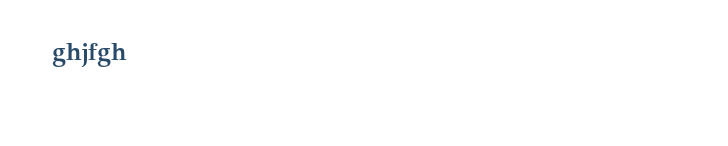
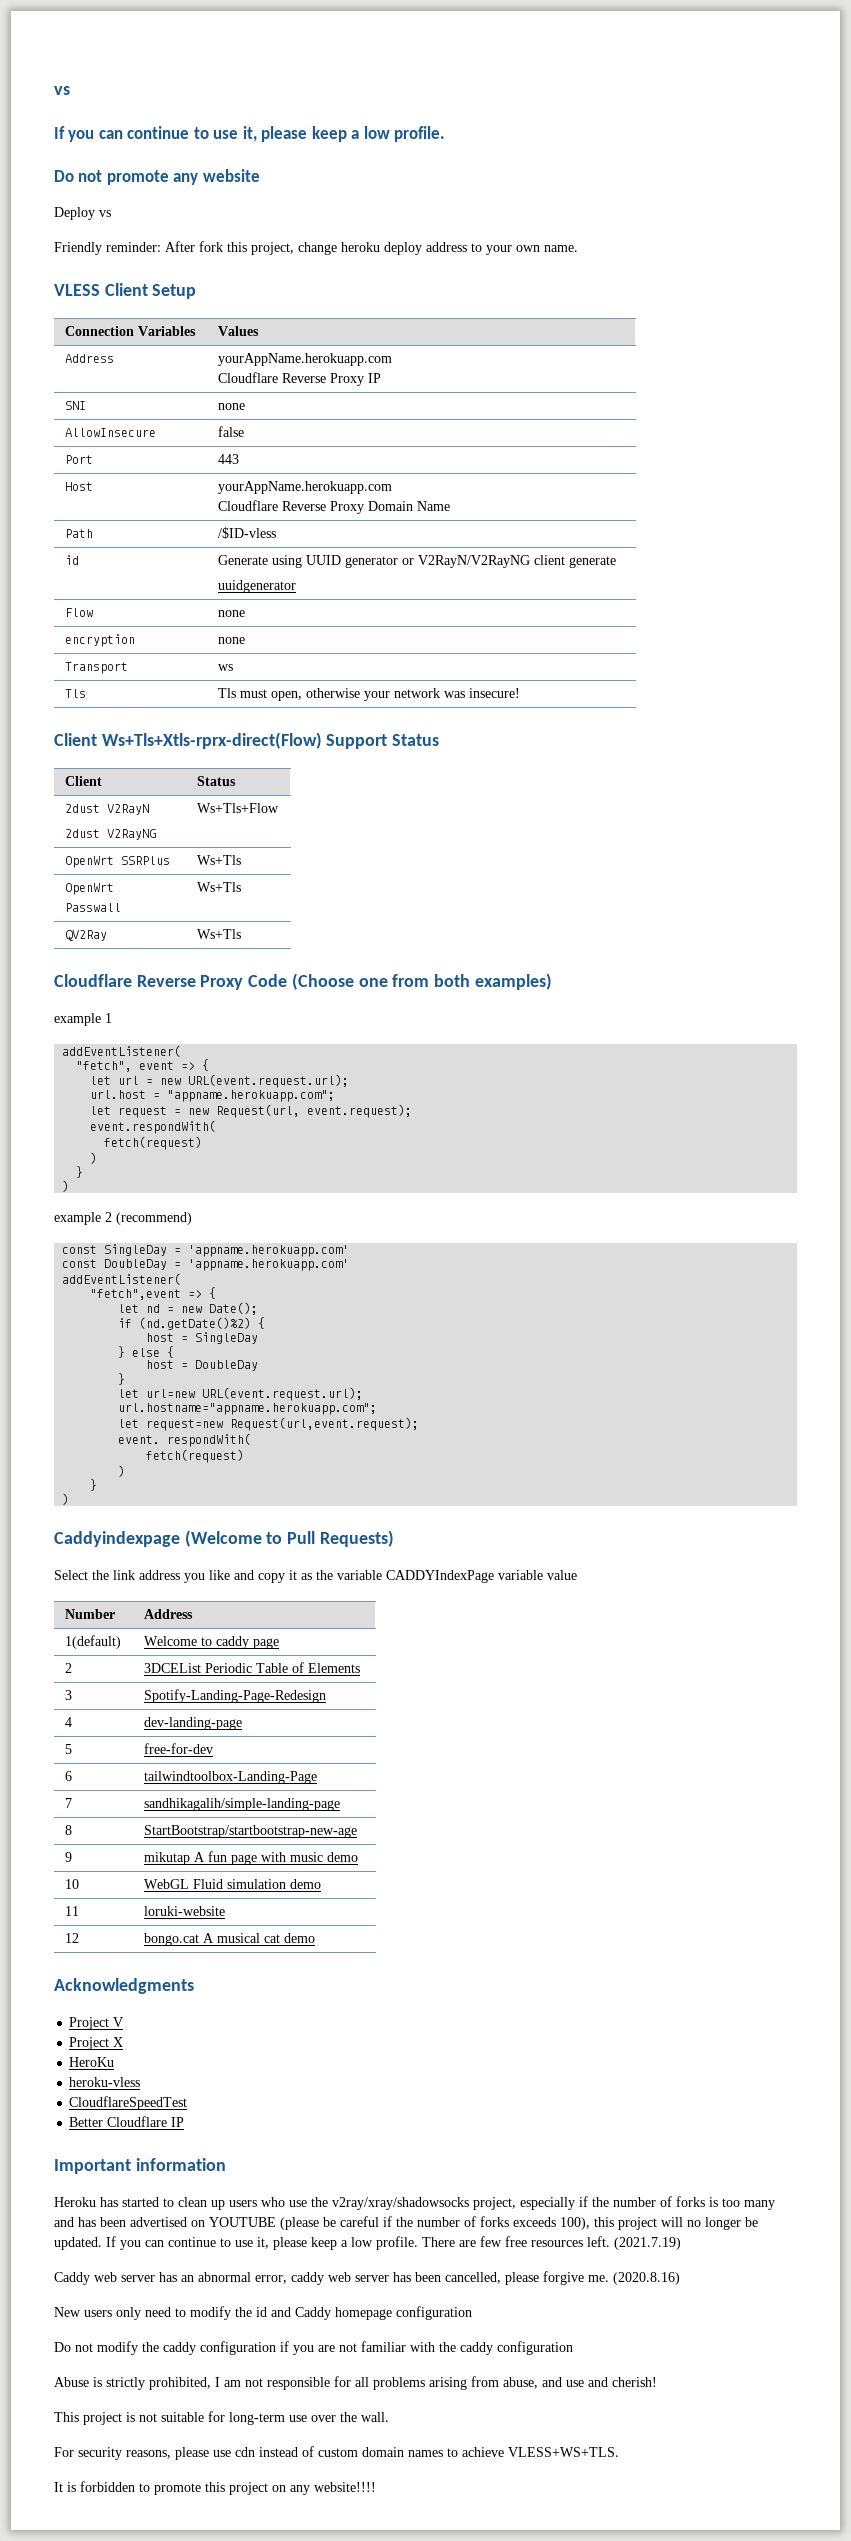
[52,43,127,67] ghjfgh -> [54,86,70,95] [54,126,446,142] [54,169,260,185] [54,207,111,220] [54,241,578,255] [54,283,197,299] [65,326,197,336] [218,326,260,336] [65,354,115,363] [218,353,393,366] [218,372,382,386] [65,401,87,410] [218,403,246,410] [65,428,157,437] [218,426,245,437] [65,455,94,464] [218,454,240,464] [65,482,94,491] [218,481,393,494] [218,500,451,514] [65,529,94,538] [218,527,277,539] [65,555,80,565] [218,555,617,568] [218,580,297,593] [65,608,94,617] [218,610,246,617] [65,634,136,647] [218,637,246,644] [65,662,129,674] [218,664,234,671] [65,689,87,698] [218,688,521,701] [54,732,440,749] [65,776,103,786] [197,776,237,786] [65,804,150,815] [65,829,157,840] [197,803,280,813] [65,856,171,868] [197,855,242,865] [65,883,115,895] [65,903,122,912] [197,882,242,892] [65,930,108,941] [197,929,242,939] [54,973,552,990] [54,1013,112,1026] [62,1045,182,1057] [76,1059,210,1072] [90,1074,350,1088] [90,1090,336,1102] [90,1104,413,1118] [90,1120,217,1134] [104,1136,203,1150] [90,1152,98,1164] [76,1166,84,1178] [62,1180,70,1192] [54,1212,192,1225] [62,1244,350,1257] [62,1259,350,1271] [62,1273,182,1285] [90,1287,217,1300] [118,1302,259,1315] [118,1317,266,1330] [146,1332,259,1344] [118,1346,175,1358] [146,1360,259,1371] [118,1373,126,1385] [118,1387,364,1401] [118,1403,378,1415] [118,1417,420,1431] [118,1433,252,1447] [146,1449,245,1463] [118,1465,126,1477] [90,1479,98,1491] [62,1493,70,1505] [54,1530,394,1547] [54,1570,577,1583] [65,1609,116,1619] [144,1609,194,1619] [65,1635,122,1649] [144,1636,280,1649] [65,1663,73,1673] [144,1662,361,1673] [65,1690,73,1700] [144,1689,327,1703] [65,1717,73,1727] [144,1717,243,1730] [65,1744,73,1754] [144,1743,214,1754] [65,1771,73,1781] [144,1771,318,1784] [65,1798,73,1808] [144,1798,341,1811] [65,1825,73,1835] [144,1825,358,1838] [65,1852,73,1862] [144,1851,359,1865] [65,1879,80,1889] [144,1879,322,1889] [65,1906,80,1916] [144,1906,226,1916] [65,1933,80,1943] [144,1933,316,1946] [54,1978,194,1994] [69,2017,124,2030] [69,2037,124,2050] [69,2057,115,2067] [69,2077,141,2087] [69,2096,188,2110] [69,2116,185,2127] [54,2158,226,2174] [54,2196,775,2210] [54,2216,758,2230] [54,2236,681,2250] [54,2271,680,2285] [54,2306,472,2320] [54,2341,573,2355] [54,2376,657,2390] [54,2411,389,2425] [54,2446,619,2460] [54,2481,376,2495] vs // If you can continue to use it, please keep a low profile. // Do not promote any website // Deploy vs // Friendly reminder: After fork this project, change heroku deploy address to your own name. // VLESS Client Setup // Connection Variables | Values // Address | yourAppName.herokuapp.com // Cloudflare Reverse Proxy IP // SNI | none // AllowInsecure | false // Port | 443 // Host | yourAppName.herokuapp.com // Cloudflare Reverse Proxy Domain Name // Path | /$ID-vless // id | Generate using UUID generator or V2RayN/V2RayNG client generate // uuidgenerator // Flow | none // encryption | none // Transport | ws // Tls | Tls must open, otherwise your network was insecure! // Client Ws+Tls+Xtls-rprx-direct(Flow) Support Status // Client | Status // 2dust V2RayN // 2dust V2RayNG | Ws+Tls+Flow // OpenWrt SSRPlus | Ws+Tls // OpenWrt Passwall | Ws+Tls // QV2Ray | Ws+Tls // Cloudflare Reverse Proxy Code (Choose one from both examples) // example 1 // addEventListener( // "fetch", event => { // let url = new URL(event.request.url); // url.host = "appname.herokuapp.com"; // let request = new Request(url, event.request); // event.respondWith( // fetch(request) // ) // } // ) // example 2 (recommend) // const SingleDay = 'appname.herokuapp.com' // const DoubleDay = 'appname.herokuapp.com' // addEventListener( // "fetch",event => { // let nd = new Date(); // if (nd.getDate()%2) { // host = SingleDay // } else { // host = DoubleDay // } // let url=new URL(event.request.url); // url.hostname="appname.herokuapp.com"; // let request=new Request(url,event.request); // event. respondWith( // fetch(request) // ) // } // ) // Caddyindexpage (Welcome to Pull Requests) // Select the link address you like and copy it as the variable CADDYIndexPage variable value // Number | Address // 1(default) | Welcome to caddy page // 2 | 3DCEList Periodic Table of Elements // 3 | Spotify-Landing-Page-Redesign // 4 | dev-landing-page // 5 | free-for-dev // 6 | tailwindtoolbox-Landing-Page // 7 | sandhikagalih/simple-landing-page // 8 | StartBootstrap/startbootstrap-new-age // 9 | mikutap A fun page with music demo // 10 | WebGL Fluid simulation demo // 11 | loruki-website // 12 | bongo.cat A musical cat demo // Acknowledgments // Project V // Project X // HeroKu // heroku-vless // CloudflareSpeedTest // Better Cloudflare IP // Important information // Heroku has started to clean up users who use the v2ray/xray/shadowsocks project, especially if the number of forks is too many and has been advertised on YOUTUBE (please be careful if the number of forks exceeds 100), this project will no longer be updated. If you can continue to use it, please keep a low profile. There are few free resources left. (2021.7.19) // Caddy web server has an abnormal error, caddy web server has been cancelled, please forgive me. (2020.8.16) // New users only need to modify the id and Caddy homepage configuration // Do not modify the caddy configuration if you are not familiar with the caddy configuration // Abuse is strictly prohibited, I am not responsible for all problems arising from abuse, and use and cherish! // This project is not suitable for long-term use over the wall. // For security reasons, please use cdn instead of custom domain names to achieve VLESS+WS+TLS. // It is forbidden to promote this project on any website!!!!

